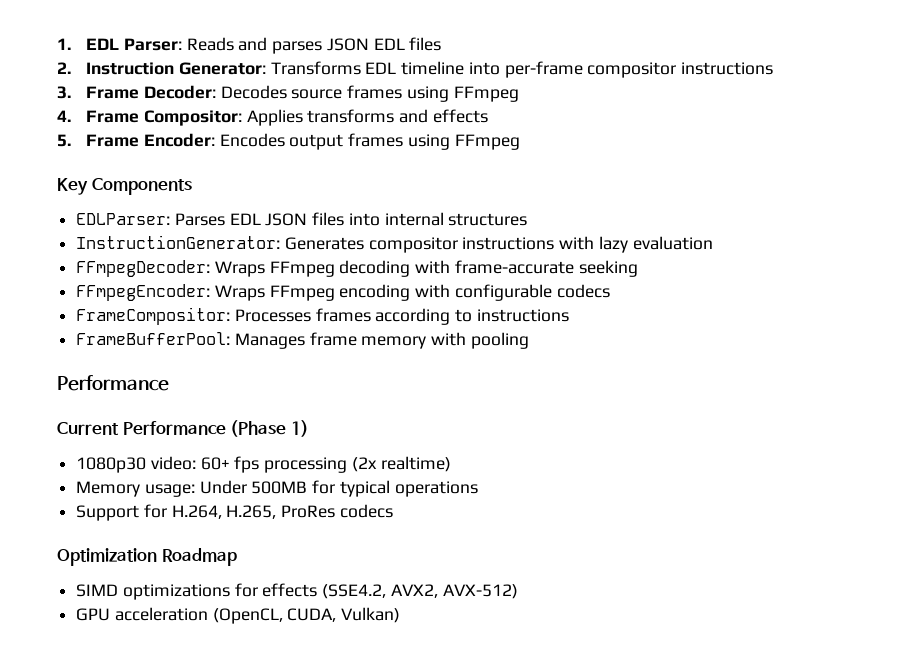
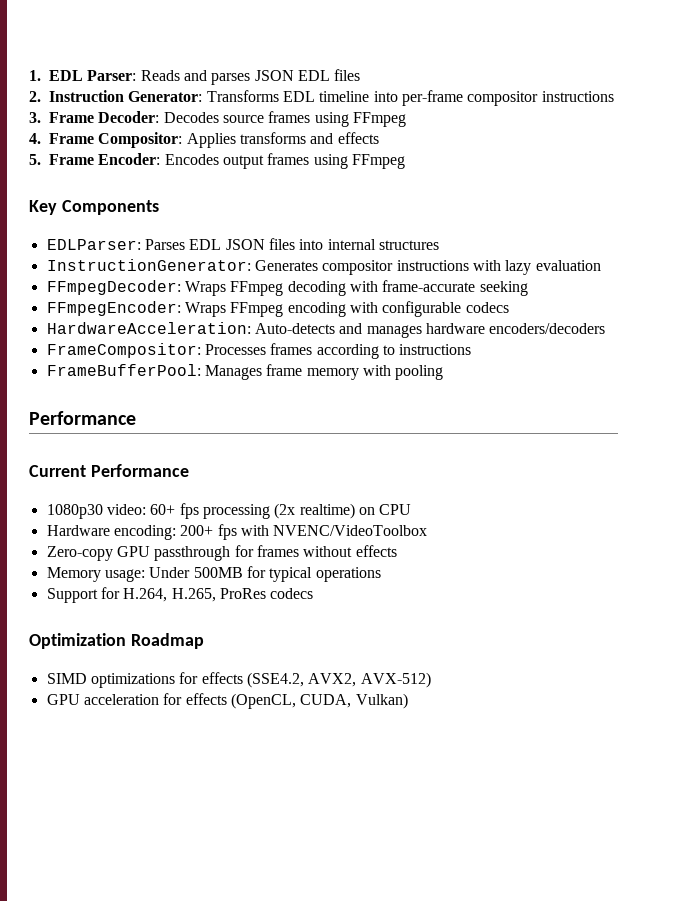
(610, 291) none -> [46,322,606,338] // HardwareAcceleration: Auto-detects and manages hardware encoders/decoders
[230,420,309,437] (Phase 1) -> (189, 470) none
(451, 464) none -> [358,504,412,515] [46,524,428,540] [46,545,397,561] on CPU // Hardware encoding: 200+ fps with NVENC/VideoToolbox // Zero-copy GPU passthrough for frames without effects
(208, 614) none -> [163,693,227,705] for effects

